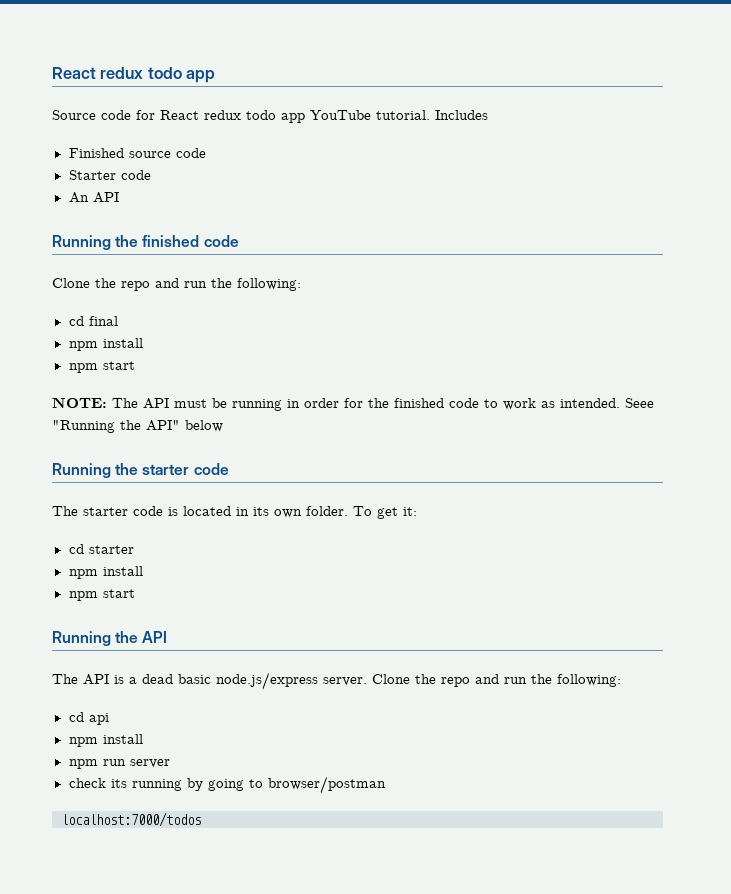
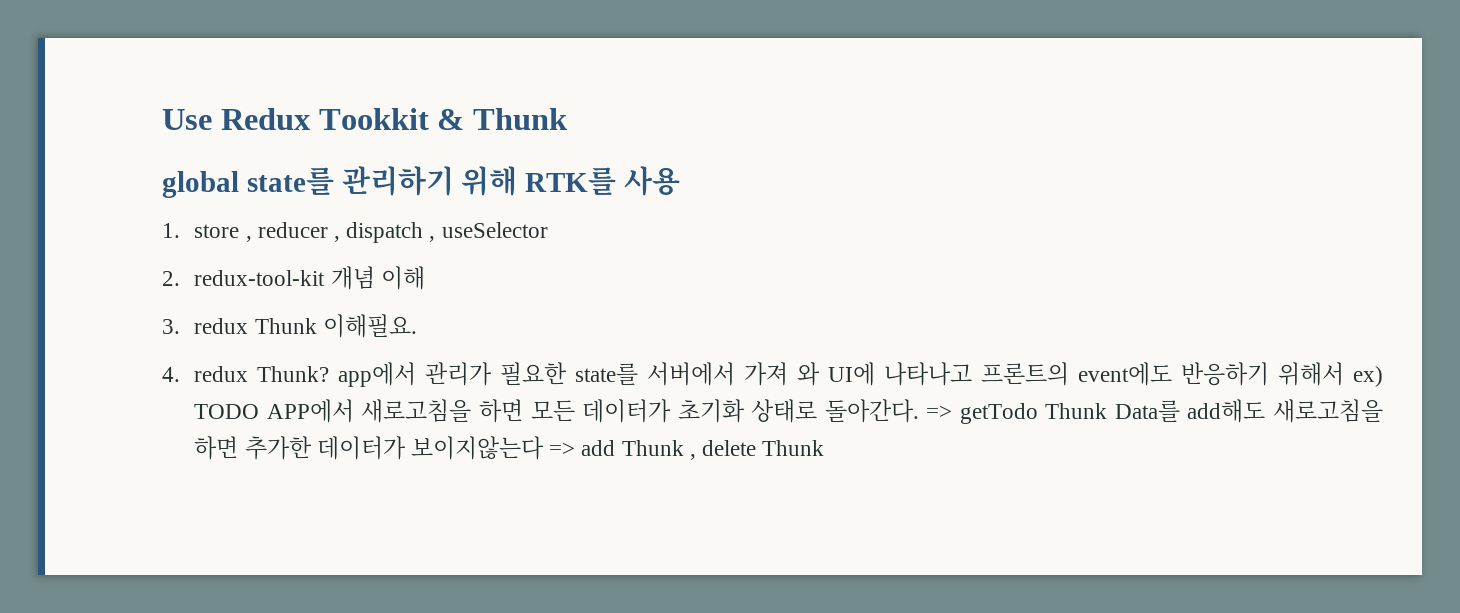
[52,67,216,83] [52,110,488,123] [68,148,206,158] [68,170,151,180] [68,192,119,203] [52,235,239,250] [52,278,301,291] [68,316,118,326] [68,338,143,351] [68,361,135,373] [52,397,654,411] [52,420,223,433] [52,463,229,478] [52,506,417,519] [68,544,134,554] [68,566,143,579] [68,589,135,601] [52,631,168,646] [52,672,621,690] [68,712,109,725] [68,734,143,747] [68,759,170,769] [68,776,386,794] [61,812,201,827] React redux todo app // Source code for React redux todo app YouTube tutorial. Includes // Finished source code // Starter code // An API // Running the finished code // Clone the repo and run the following: // cd final // npm install // npm start // NOTE: The API must be running in order for the finished code to work as intended. Seee "Running the API" below // Running the starter code // The starter code is located in its own folder. To get it: // cd starter // npm install // npm start // Running the API // The API is a dead basic node.js/express server. Clone the repo and run the following: // cd api // npm install // npm run server // check its running by going to browser/postman // localhost:7000/todos -> [162,108,569,130] [162,166,681,198] [162,222,548,243] [162,266,425,290] [162,314,417,338] [162,362,1383,387] [194,399,1384,424] [194,436,825,460] Use Redux Tookkit & Thunk // global state를 관리하기 위해 RTK를 사용 // 1. store , reducer , dispatch , useSelector // 2. redux-tool-kit 개념 이해 // 3. redux Thunk 이해필요. // 4. redux Thunk? app에서 관리가 필요한 state를 서버에서 가져 와 UI에 나타나고 프론트의 event에도 반응하기 위해서 ex) TODO APP에서 새로고침을 하면 모든 데이터가 초기화 상태로 돌아간다. => getTodo Thunk Data를 add해도 새로고침을 하면 추가한 데이터가 보이지않는다 => add Thunk , delete Thunk

